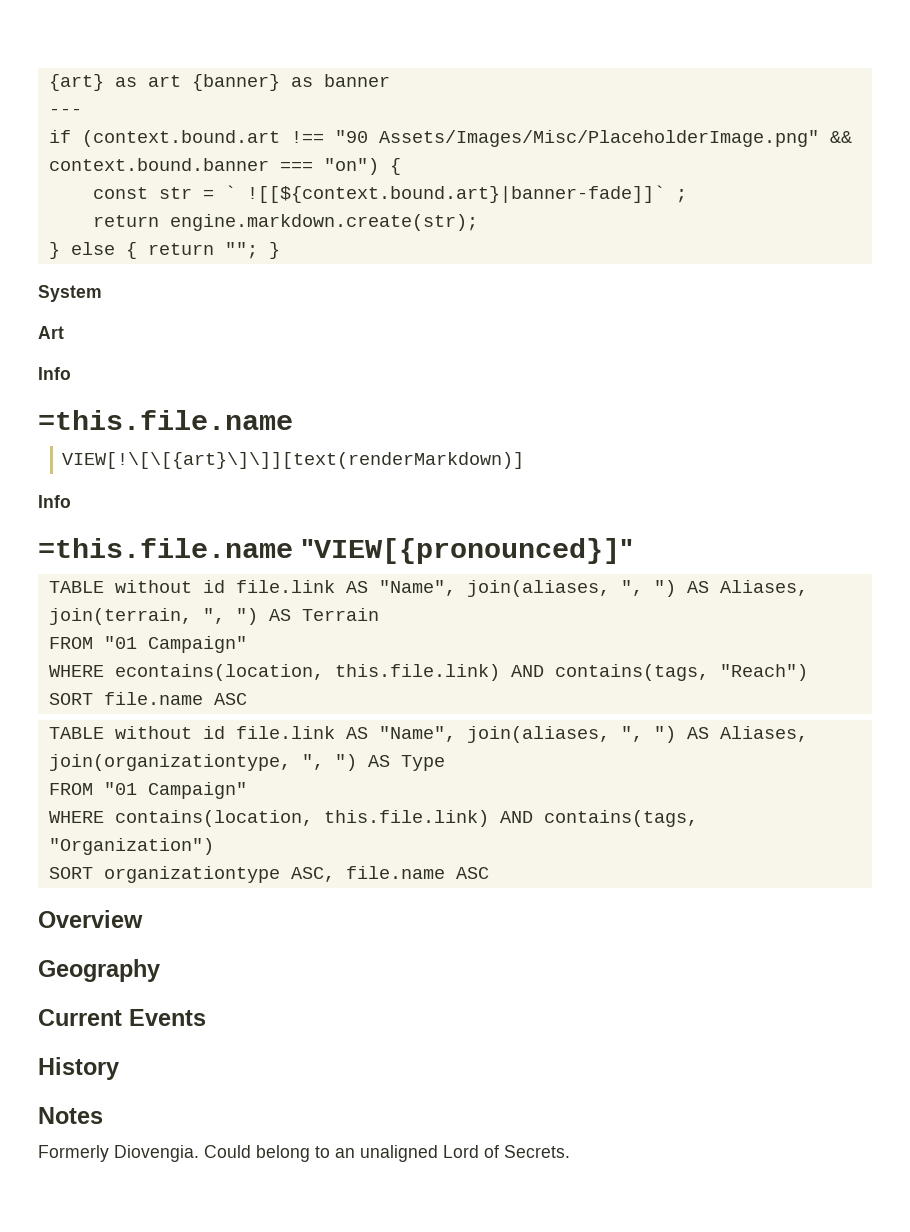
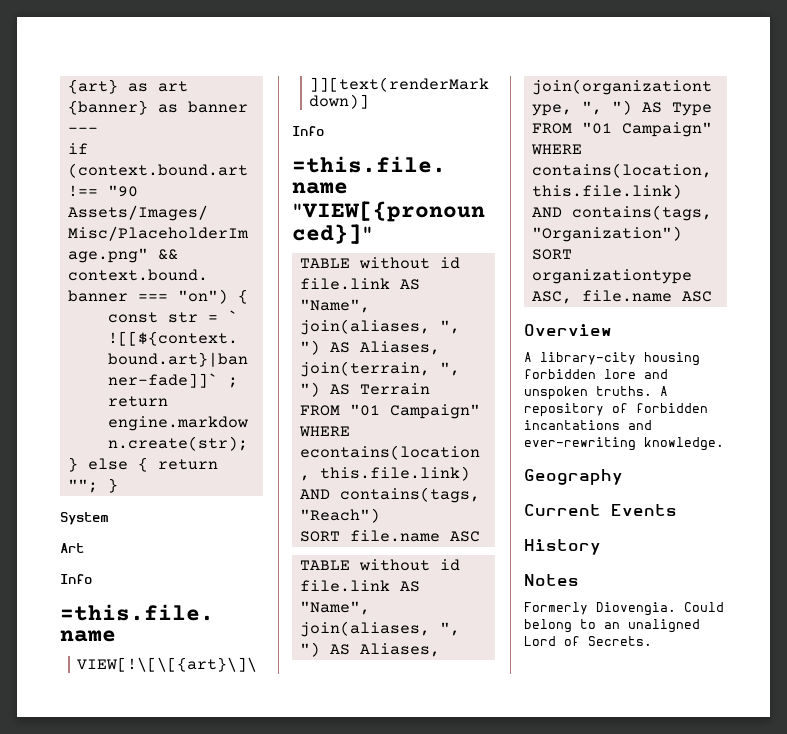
(143, 919) none -> [524,352,700,366] [524,369,668,379] [524,386,668,400] [524,403,708,417] [524,420,652,430] [524,437,724,451] // A library-city housing forbidden lore and unspoken truths. A repository of forbidden incantations and ever-rewriting knowledge.

